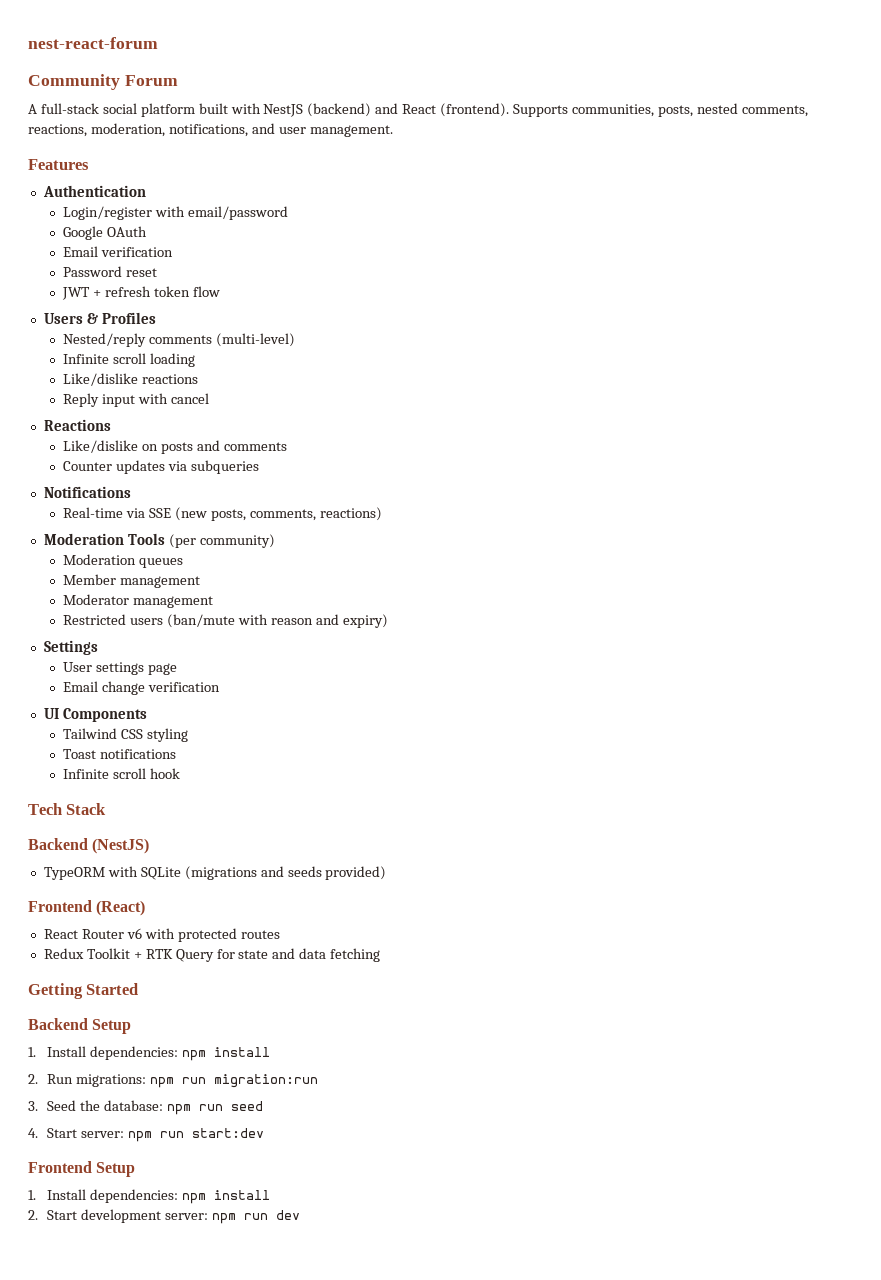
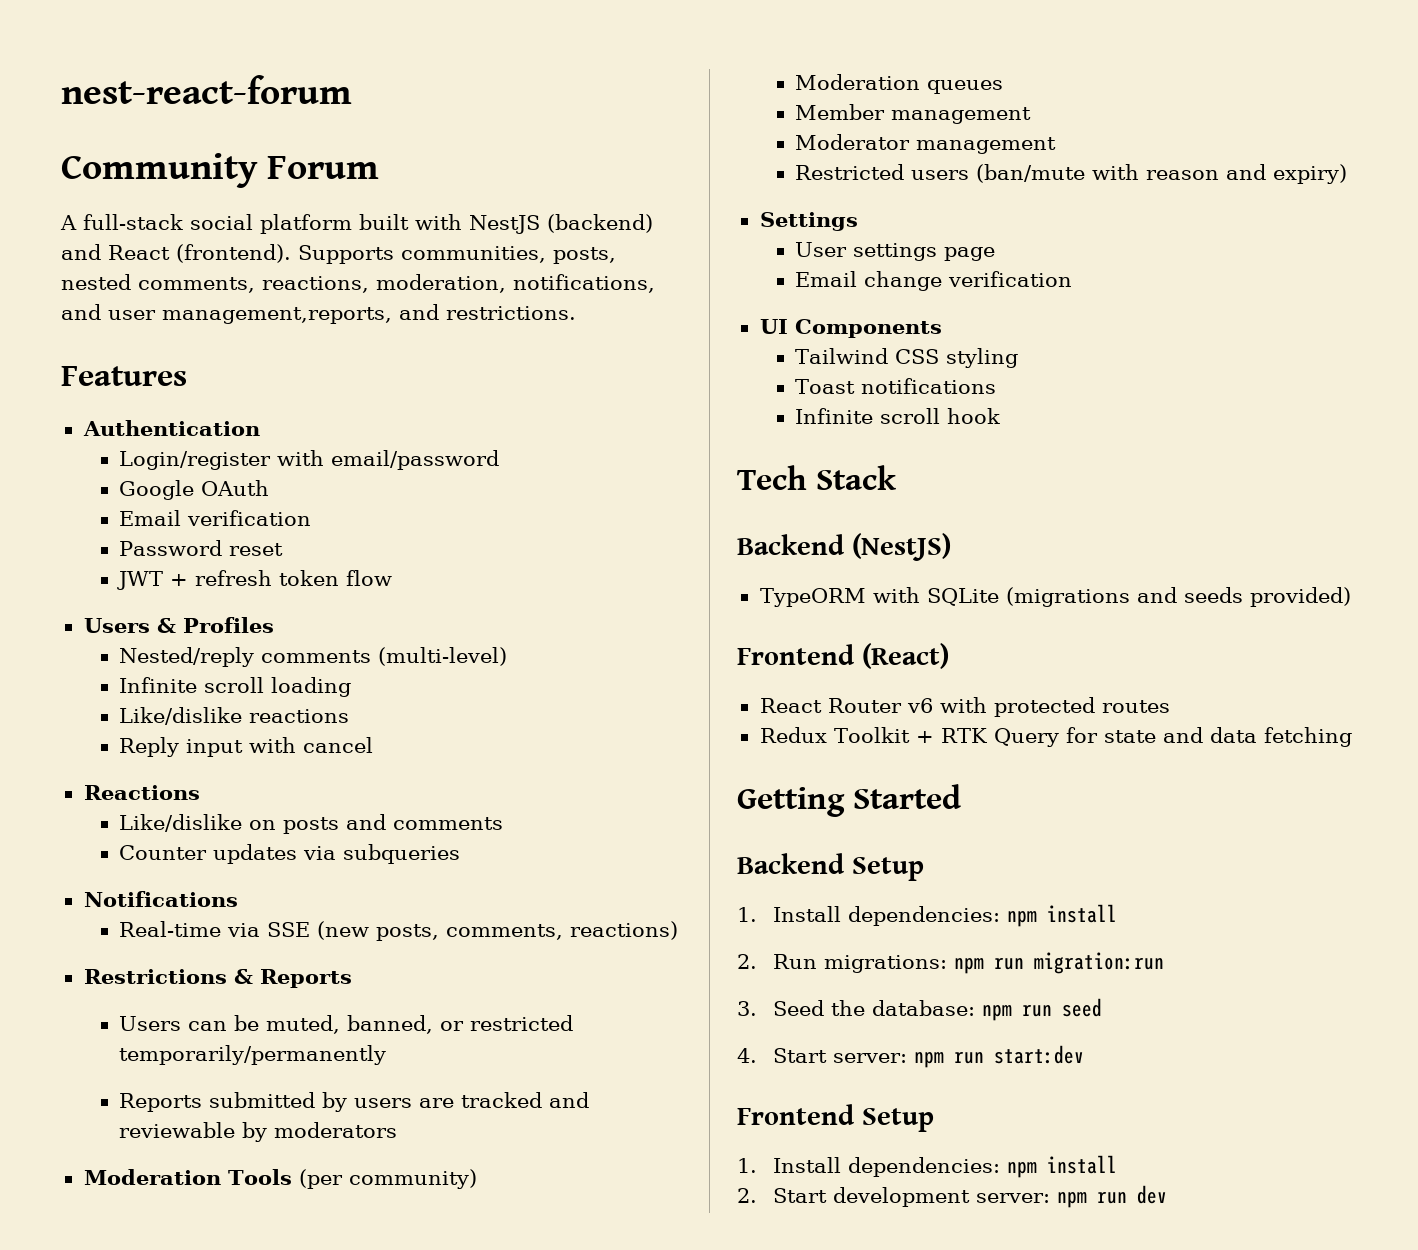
[309,125,393,137] management. -> [162,304,576,324] management,reports, and restrictions.
(382, 514) none -> [83,969,352,988] [119,1015,574,1034] [119,1045,387,1065] [119,1092,590,1112] [119,1122,398,1142] // Restrictions & Reports // Users can be muted, banned, or restricted temporarily/permanently // Reports submitted by users are tracked and reviewable by moderators

